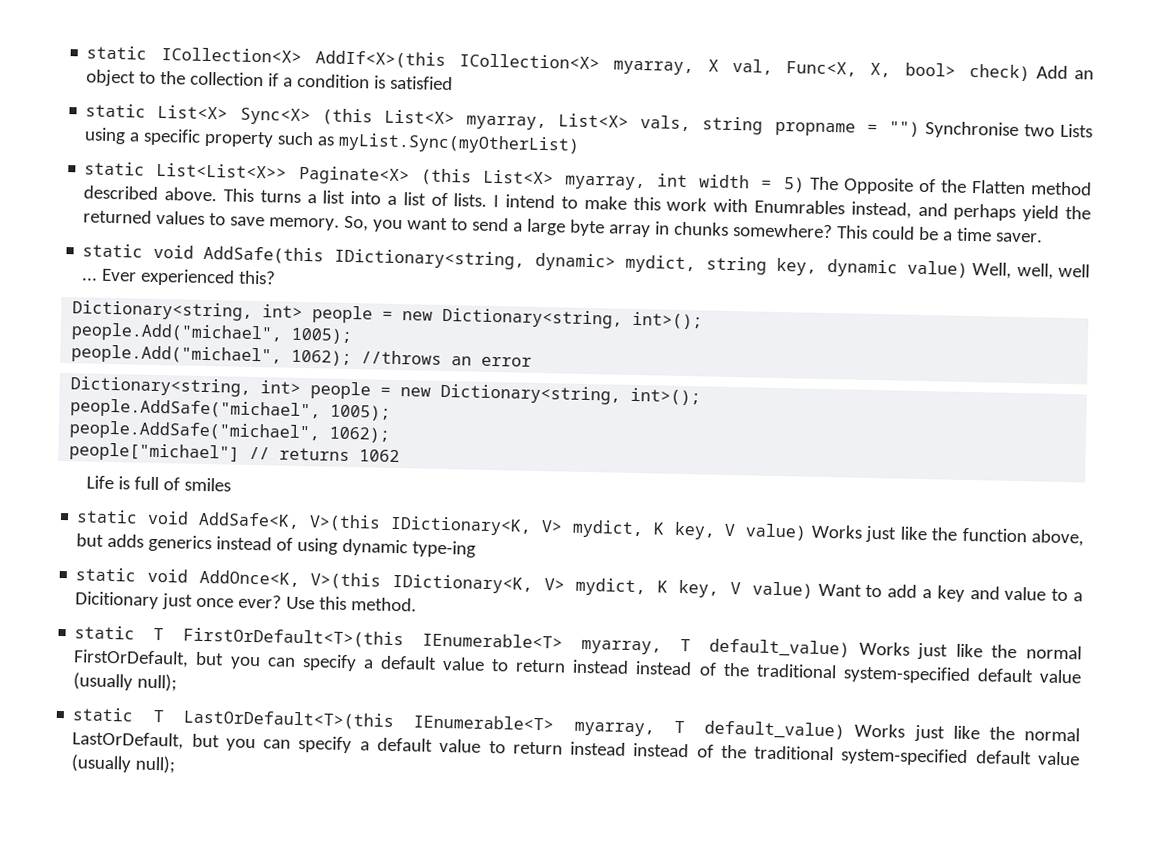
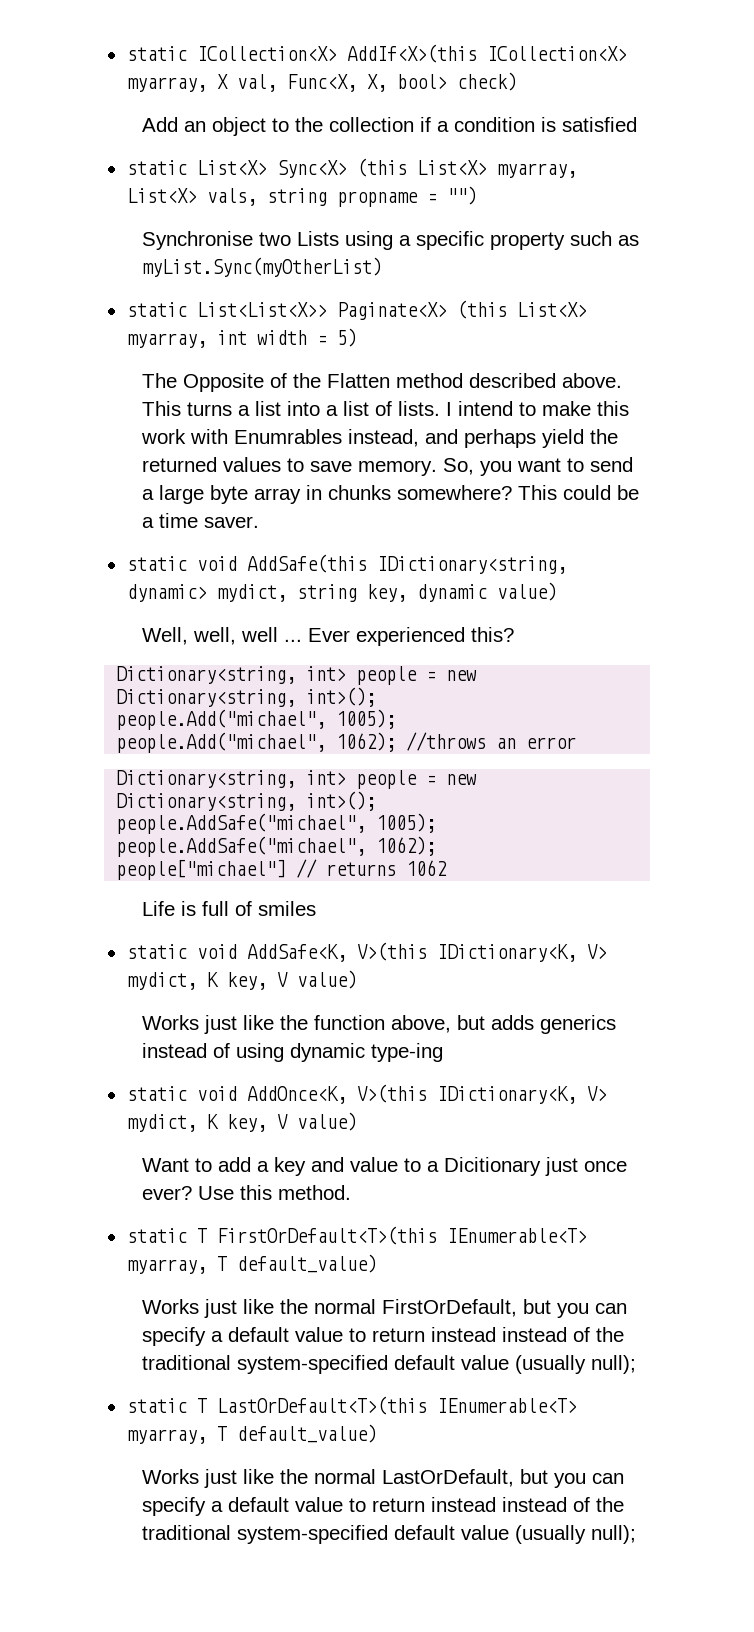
(1030, 72) none -> (517, 81) //
(920, 129) none -> (477, 195) //
(805, 185) none -> (357, 337) //
(969, 269) none -> (557, 591) //
(808, 532) none -> (357, 979) //
(813, 590) none -> (357, 1121) //
(851, 648) none -> (377, 1263) //
(846, 730) none -> (377, 1433) //

